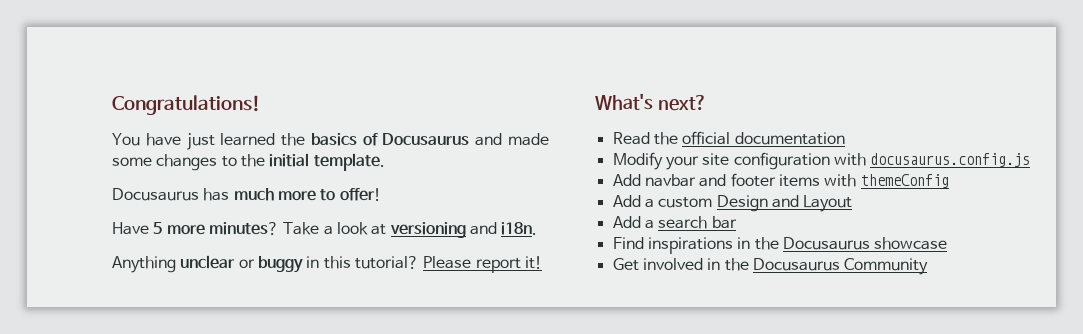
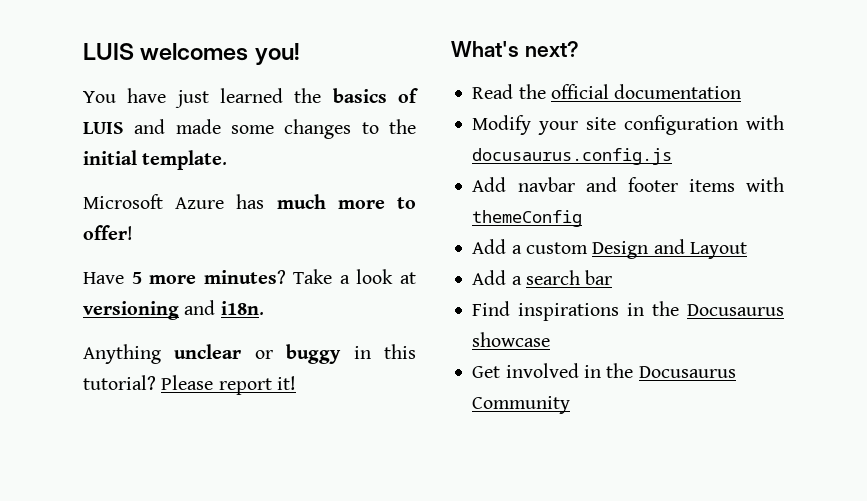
[112,95,260,115] Congratulations! -> [83,43,300,65] LUIS welcomes you!
[382,133,470,146] Docusaurus -> [83,122,124,134] LUIS
[112,188,199,201] Docusaurus -> [83,194,225,209] Microsoft Azure

